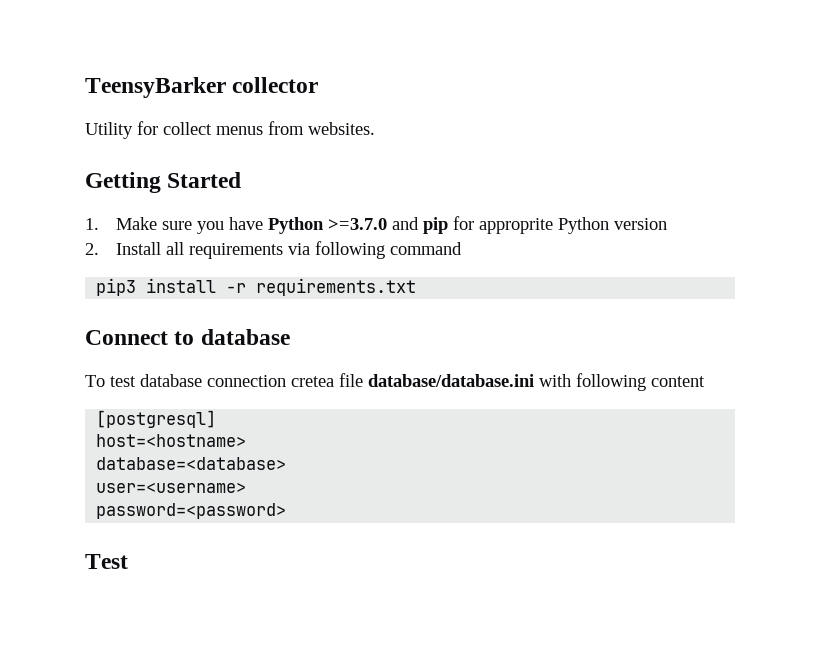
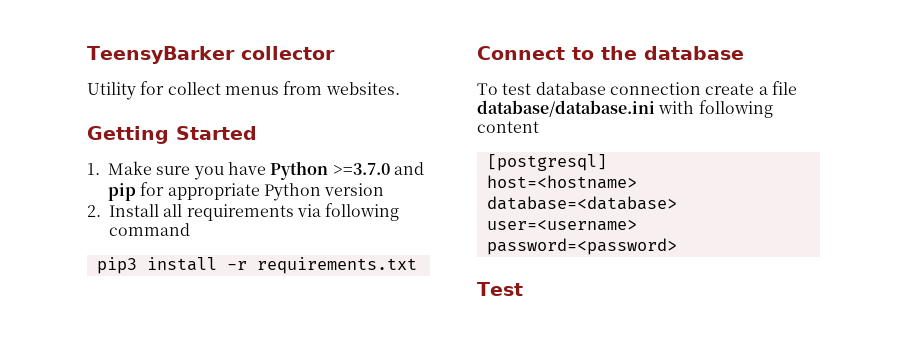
[478,218,553,234] approprite -> [167,183,260,200] appropriate
(195, 338) none -> [601,46,637,60] the
[291,376,334,387] cretea -> [705,83,768,95] create a

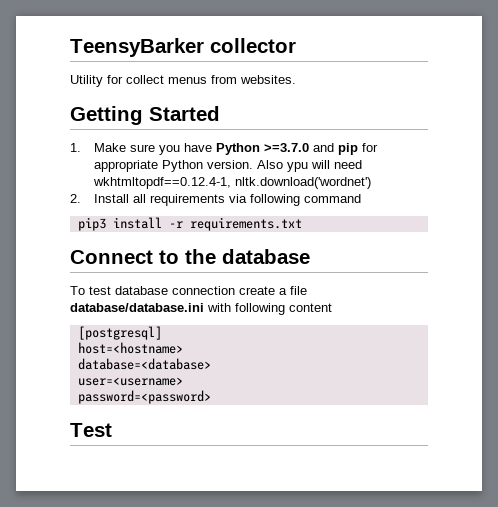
[324,183,385,196] version -> [206,160,362,172] [92,177,371,189] version. Also ypu will need wkhtmltopdf==0.12.4-1, nltk.download('wordnet')

